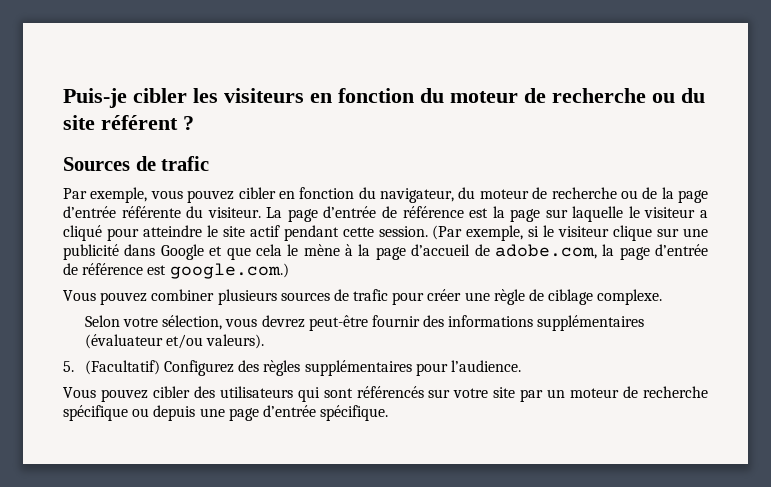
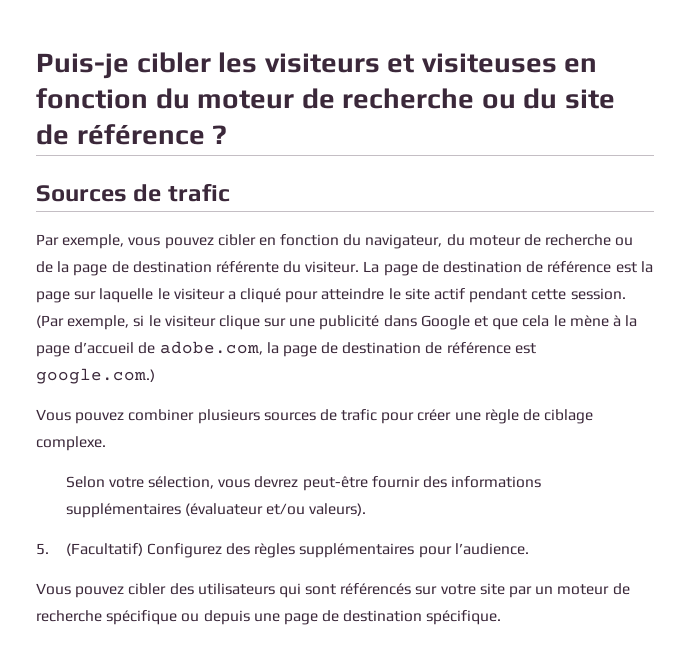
(304, 95) none -> [387,53,557,73] et visiteuses
[101,115,178,130] référent -> [36,124,205,145] de référence
[63,206,116,218] d’entrée -> [111,261,212,273] de destination
[323,206,377,218] d’entrée -> [421,261,523,273] de destination
[655,244,708,256] d’entrée -> [321,342,422,354] de destination
[262,405,316,417] d’entrée -> [322,610,423,622] de destination

